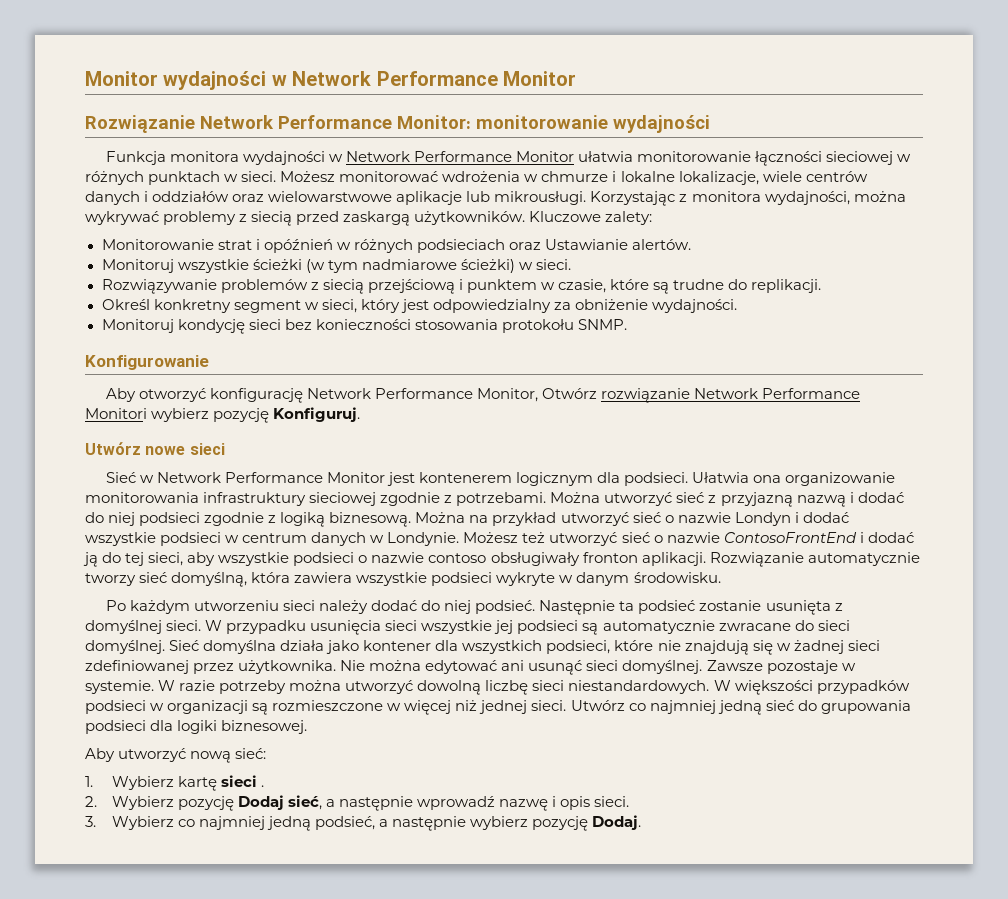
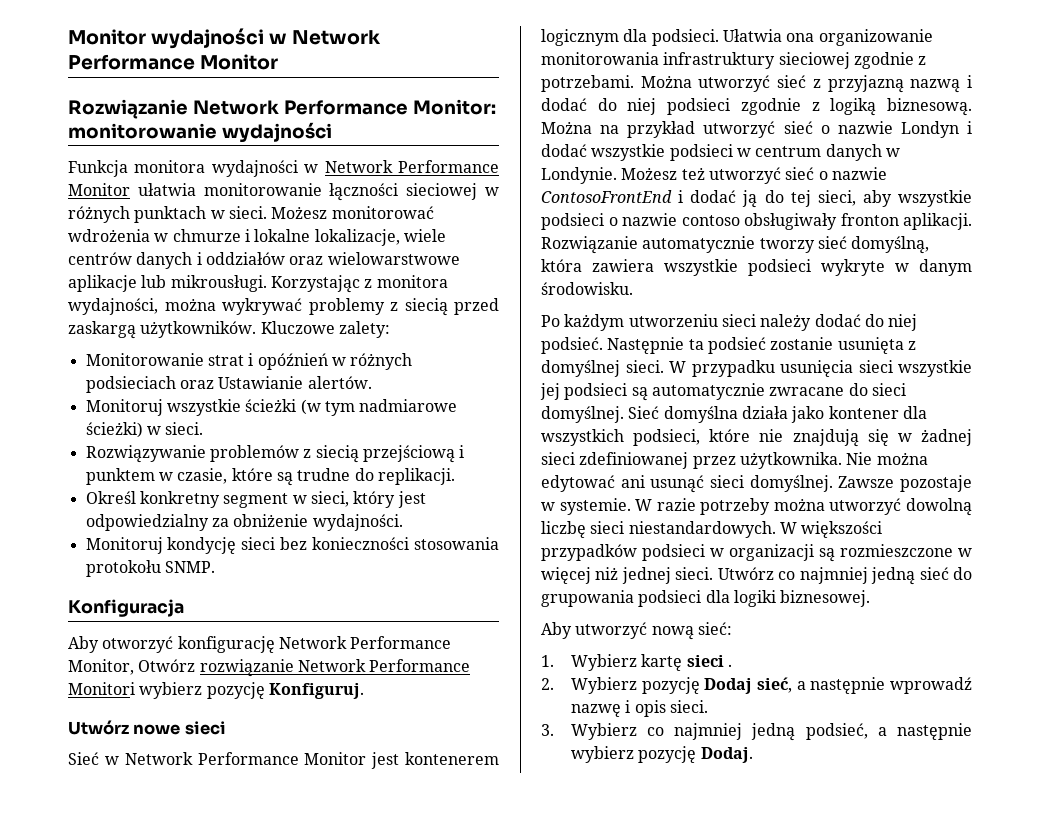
[85,355,209,370] Konfigurowanie -> [68,599,184,617] Konfiguracja

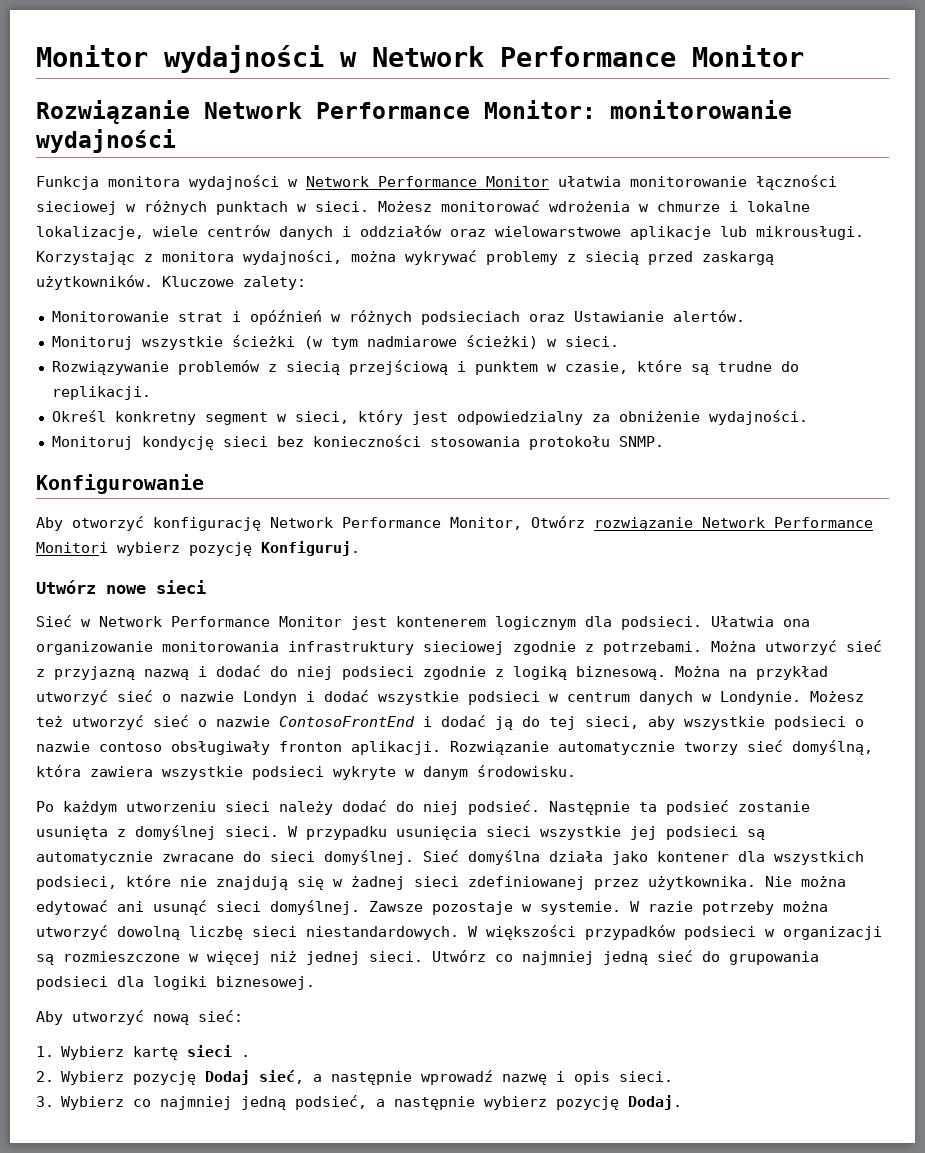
[68,599,184,617] Konfiguracja -> [36,474,204,494] Konfigurowanie

